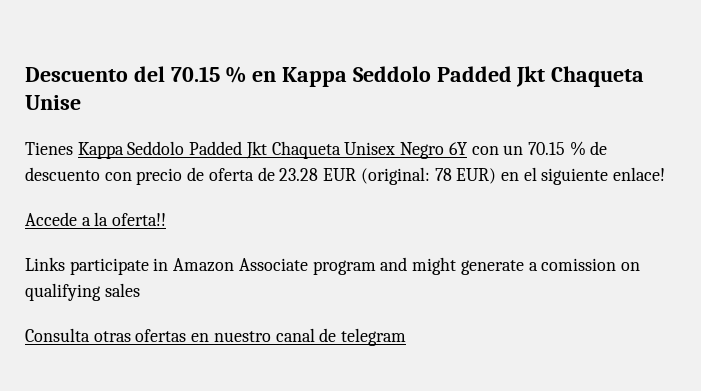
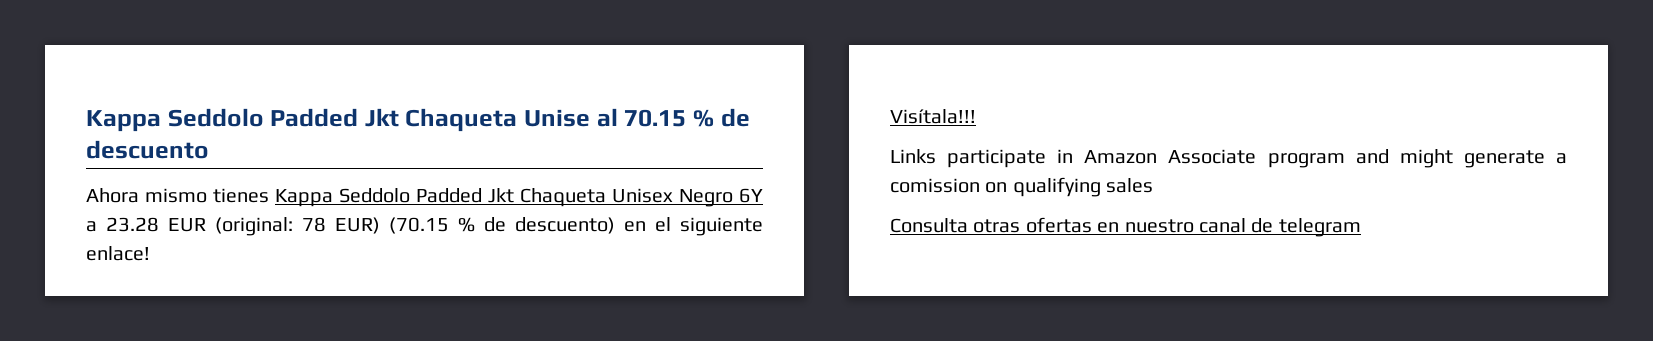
[25,66,277,83] Descuento del 70.15 % en -> (86, 121) none
[25,142,73,155] // Tienes -> [596,108,750,127] [86,140,209,159] [86,188,269,203] al 70.15 % de descuento // Ahora mismo tienes
[471,141,608,156] [25,167,275,185] con un 70.15 % de descuento con precio de oferta de -> [86,221,97,232] a
(497, 176) none -> [389,217,615,234] (70.15 % de descuento)
[25,212,167,226] Accede a la oferta!! -> [890,109,976,124] Visítala!!!

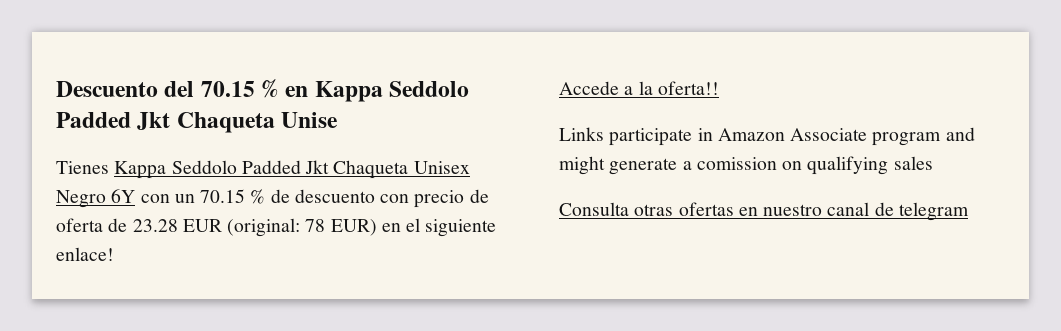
(86, 121) none -> [56,79,309,98] Descuento del 70.15 % en
[596,108,750,127] [86,140,209,159] [86,188,269,203] al 70.15 % de descuento // Ahora mismo tienes -> [56,161,109,174] // Tienes
[86,221,97,232] a -> [140,189,489,208] [56,218,128,232] con un 70.15 % de descuento con precio de oferta de
[389,217,615,234] (70.15 % de descuento) -> (377, 227) none
[890,109,976,124] Visítala!!! -> [559,81,719,95] Accede a la oferta!!

